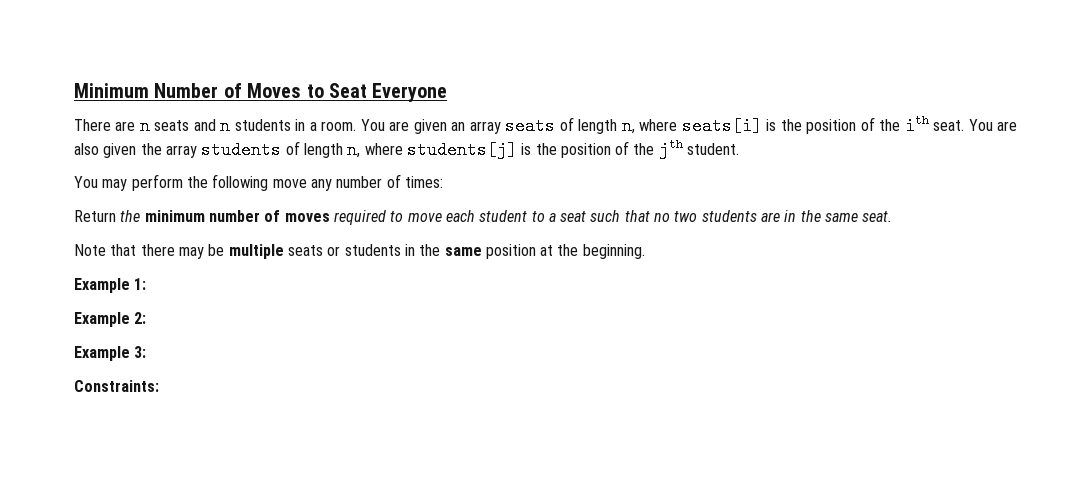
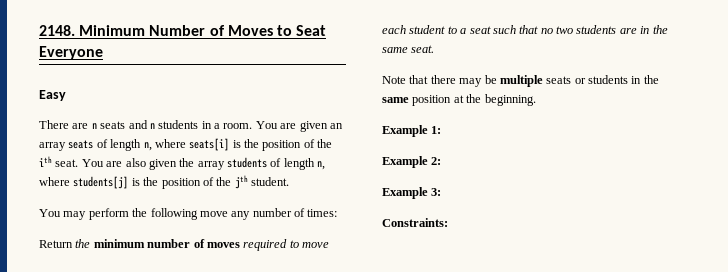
(74, 90) none -> [39,25,75,36] 2148.
(448, 92) none -> [39,90,66,101] // Easy

